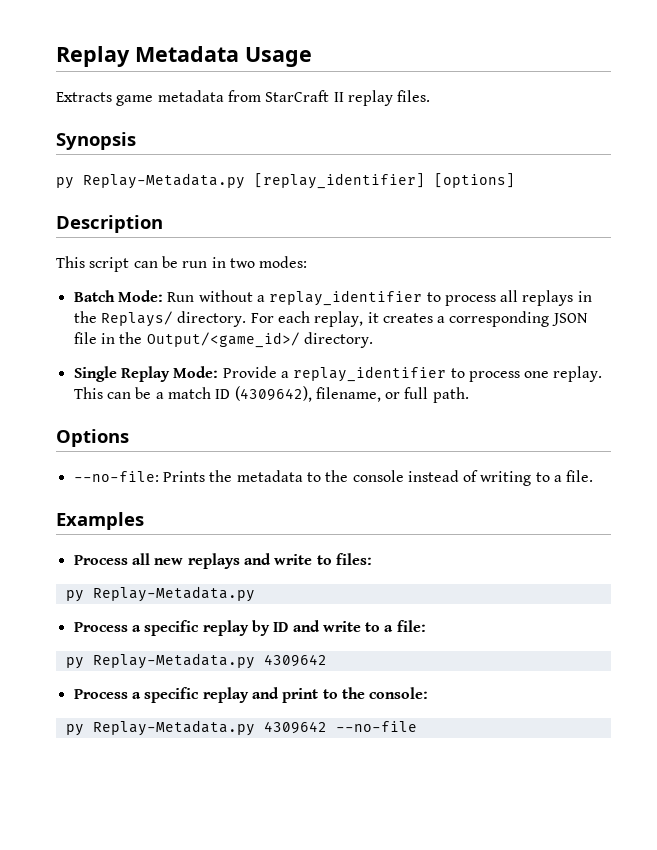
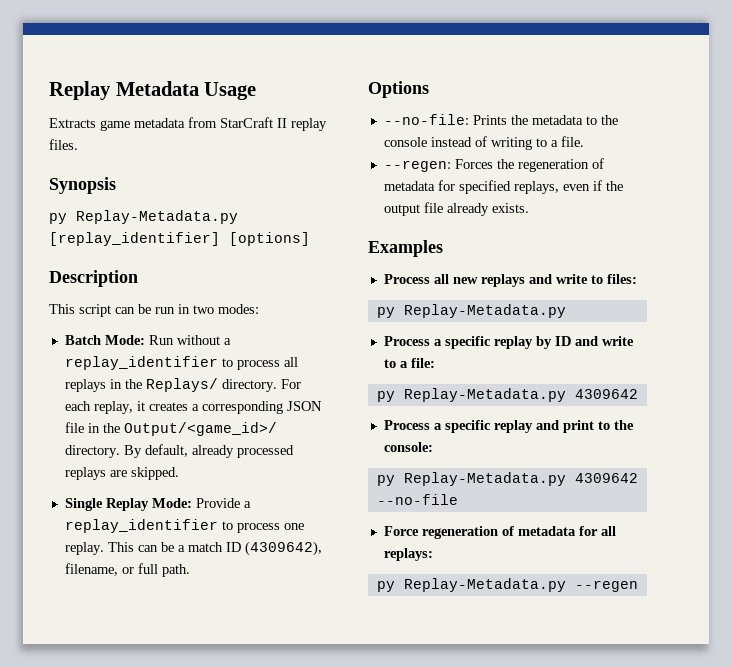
(373, 340) none -> [123,444,294,458] [64,467,179,480] By default, already processed replays are skipped.
(594, 476) none -> [383,158,604,172] [383,180,623,194] [383,202,529,216] // --regen: Forces the regeneration of metadata for specified replays, even if the output file already exists.
(417, 726) none -> [383,526,616,539] [383,548,433,561] [376,578,638,592] // Force regeneration of metadata for all replays: // py Replay-Metadata.py --regen

